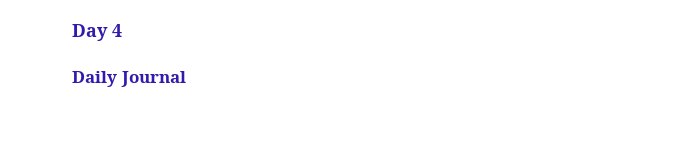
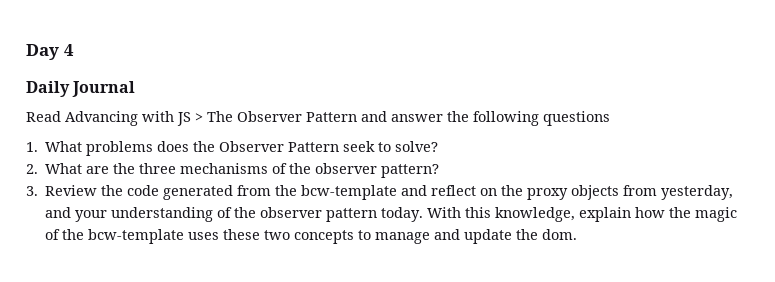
(186, 79) none -> [26,111,610,126] [26,141,439,156] [26,163,440,178] [26,185,734,200] [45,207,738,222] [45,229,578,244] // Read Advancing with JS > The Observer Pattern and answer the following questions // 1. What problems does the Observer Pattern seek to solve? // 2. What are the three mechanisms of the observer pattern? // 3. Review the code generated from the bcw-template and reflect on the proxy objects from yesterday, and your understanding of the observer pattern today. With this knowledge, explain how the magic of the bcw-template uses these two concepts to manage and update the dom.

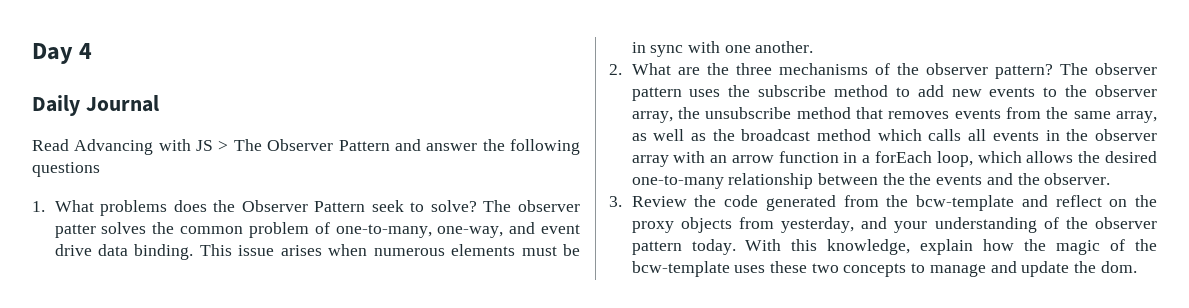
(439, 146) none -> [483,200,580,212] [54,222,580,238] [54,244,580,260] [631,41,814,57] The observer patter solves the common problem of one-to-many, one-way, and event drive data binding. This issue arises when numerous elements must be in sync with one another.
(440, 171) none -> [1059,63,1157,75] [631,85,1157,101] [631,107,1157,123] [631,129,1157,141] [631,151,1157,167] [631,173,1111,189] The observer pattern uses the subscribe method to add new events to the observer array, the unsubscribe method that removes events from the same array, as well as the broadcast method which calls all events in the observer array with an arrow function in a forEach loop, which allows the desired one-to-many relationship between the the events and the observer.

